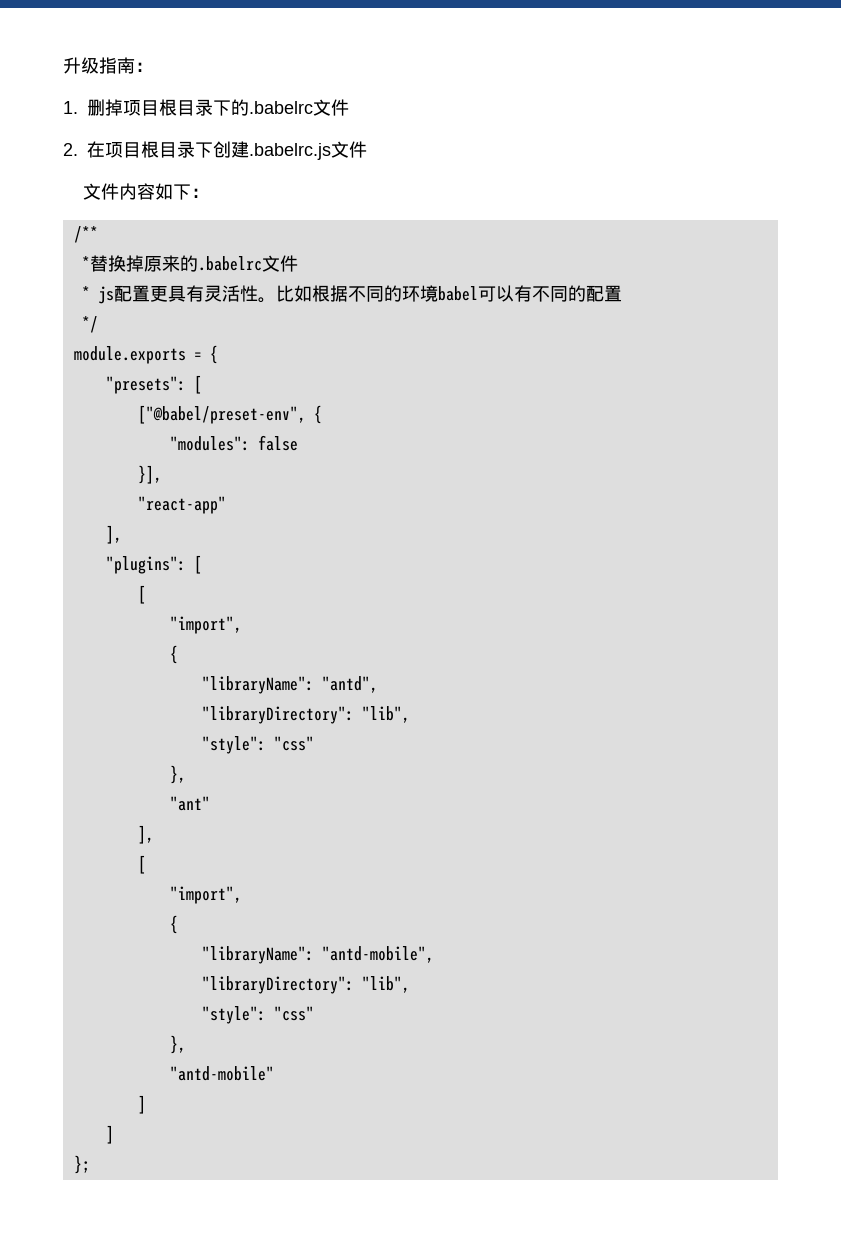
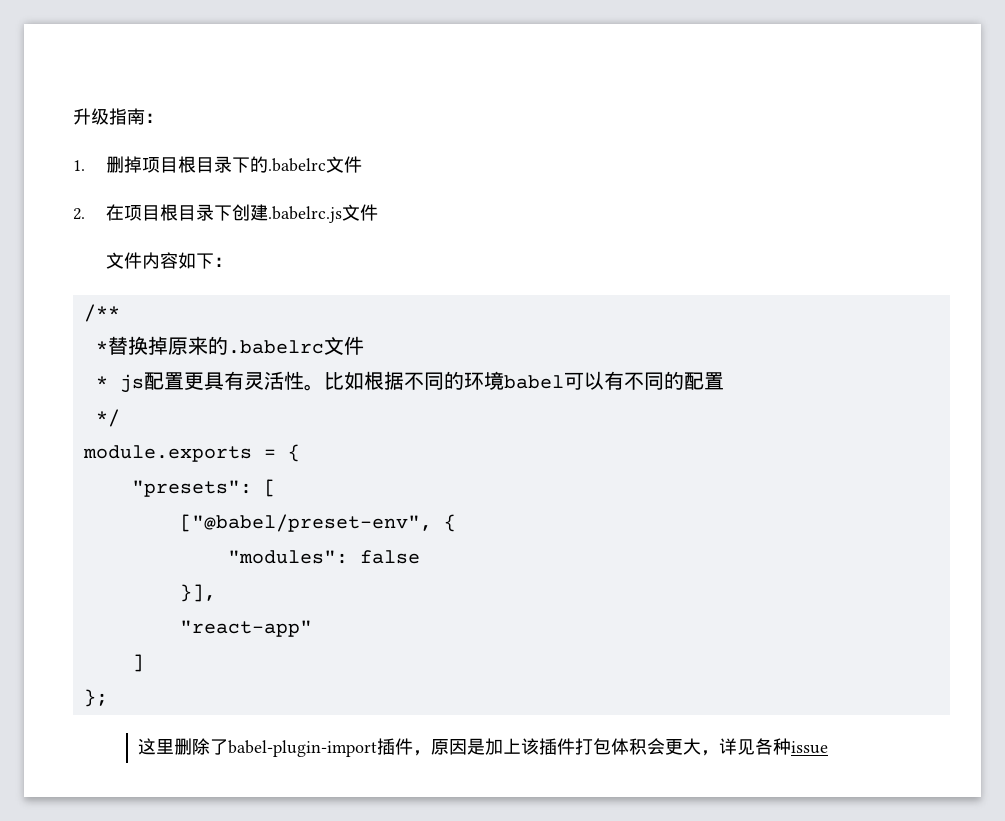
[105,525,122,544] [105,555,202,574] [137,585,146,604] [169,616,242,634] [169,645,178,664] [201,676,378,694] [201,706,410,724] [201,736,314,754] [169,765,186,784] [169,796,210,811] [137,825,154,844] [137,855,146,874] [169,886,242,904] [169,915,178,934] [201,946,434,964] [201,976,410,994] [201,1006,314,1024] [169,1035,186,1054] [169,1066,274,1081] [137,1095,146,1114] [105,1125,114,1144] [73,1155,90,1174] ], // "plugins": [ // [ // "import", // { // "libraryName": "antd", // "libraryDirectory": "lib", // "style": "css" // }, // "ant" // ], // [ // "import", // { // "libraryName": "antd-mobile", // "libraryDirectory": "lib", // "style": "css" // }, // "antd-mobile" // ] // ] // }; -> [131,654,144,672] [83,689,108,707] [138,738,829,757] ] // }; // 这里删除了babel-plugin-import插件，原因是加上该插件打包体积会更大，详见各种issue

